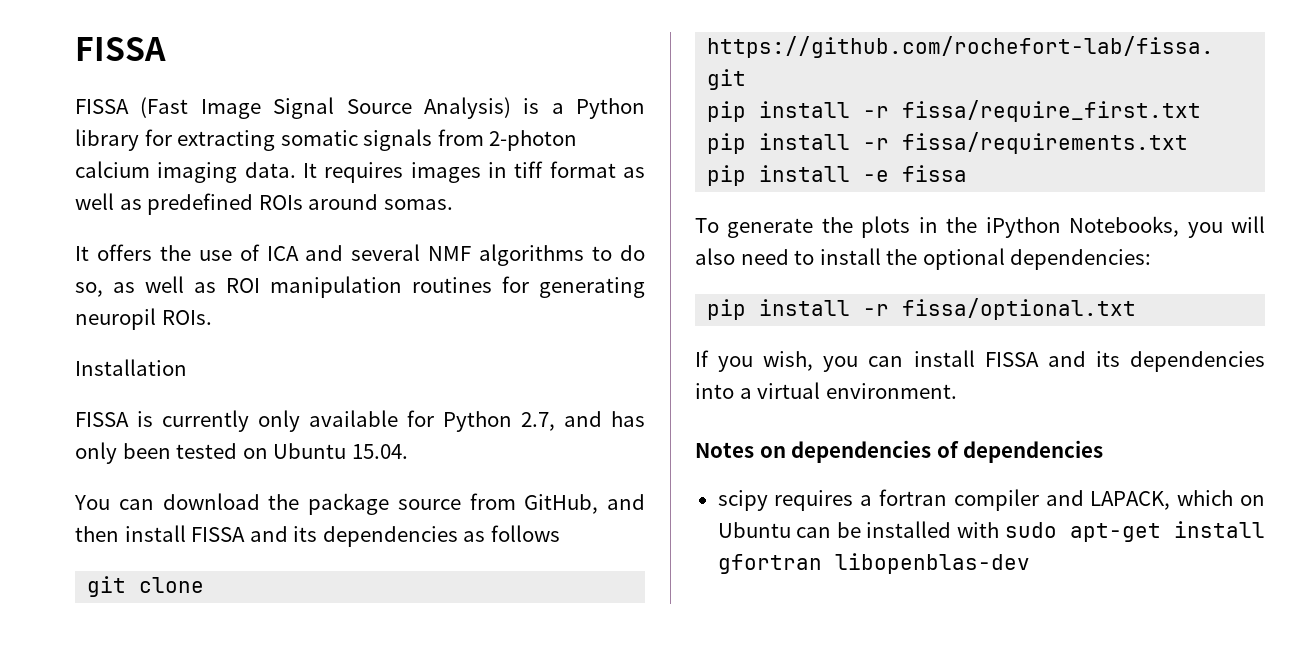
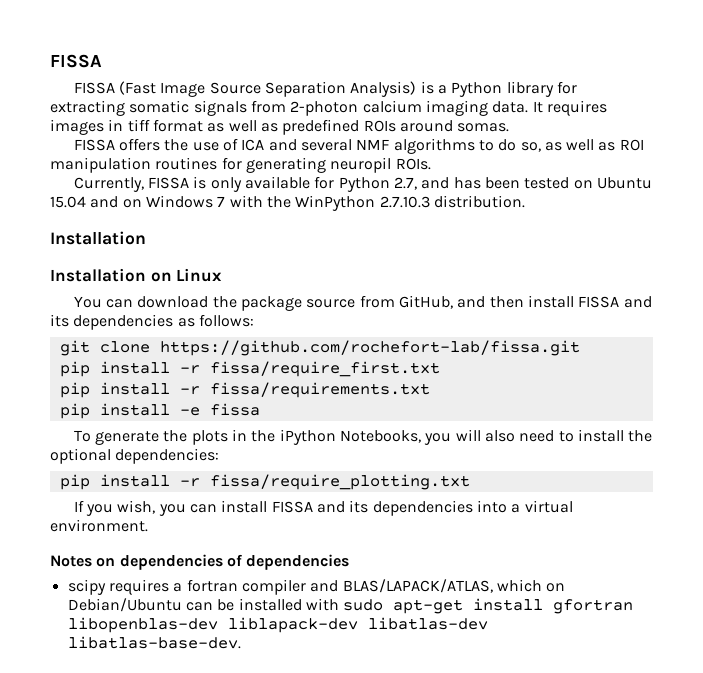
[273,97,412,119] Signal Source -> [209,81,346,97] Source Separation
[75,246,89,261] It -> [73,139,115,151] FISSA
[75,359,187,376] Installation // -> [73,177,144,192] Currently,
[162,410,249,432] currently -> (207, 182) none
[75,442,117,464] only -> (481, 183) none
[351,444,408,459] 15.04. -> [50,195,525,211] [50,231,146,245] [50,268,223,282] 15.04 and on Windows 7 with the WinPython 2.7.10.3 distribution. // Installation // Installation on Linux
[490,525,560,542] follows -> [198,314,254,327] follows:
[902,298,1137,320] fissa/optional.txt -> [209,474,470,490] fissa/require_plotting.txt
[1090,491,1171,510] LAPACK, -> [342,579,493,593] BLAS/LAPACK/ATLAS,
[717,522,791,538] Ubuntu -> [67,598,182,612] Debian/Ubuntu
(1030, 563) none -> [227,617,488,633] [67,636,241,649] liblapack-dev libatlas-dev libatlas-base-dev.

